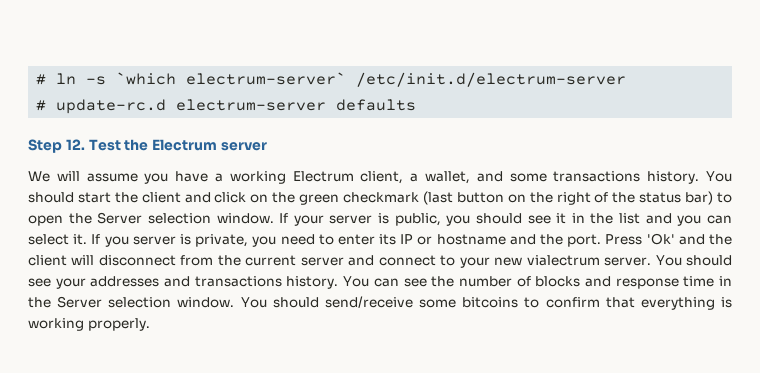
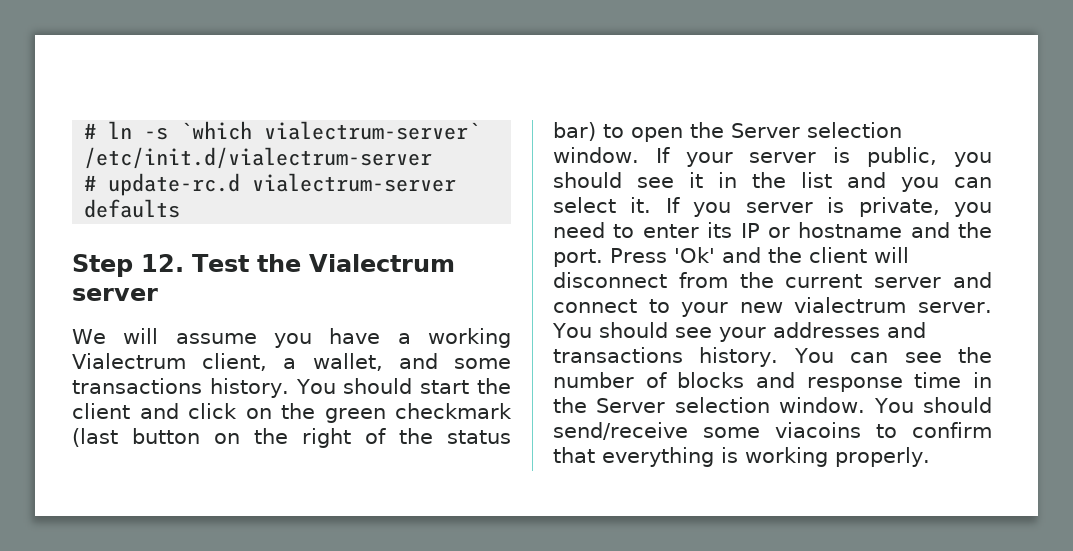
[186,72,627,87] electrum-server` /etc/init.d/electrum-server -> [264,121,481,140] [84,147,433,169] vialectrum-server` /etc/init.d/vialectrum-server
[176,99,327,111] electrum-server -> [252,173,457,192] vialectrum-server
[152,139,218,151] Electrum -> [308,254,455,272] Vialectrum
[292,171,354,182] Electrum -> [72,353,186,369] Vialectrum
[462,297,519,308] bitcoins -> [775,422,861,438] viacoins

